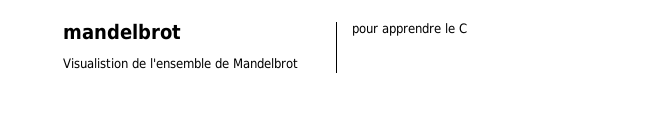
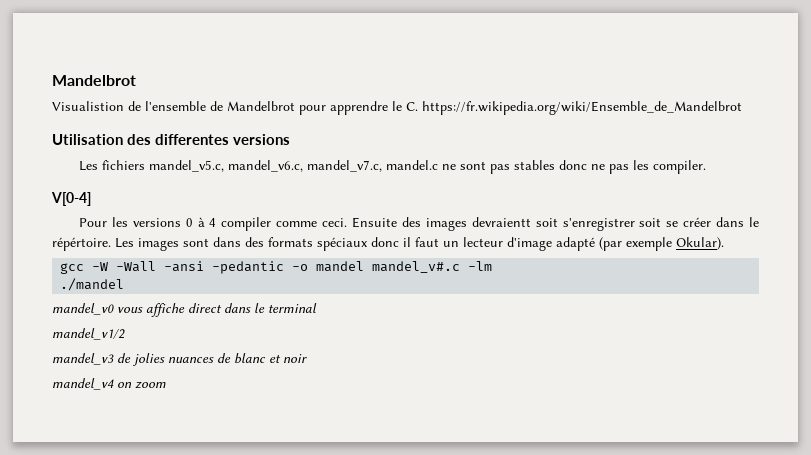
[63,23,181,40] mandelbrot -> [52,75,136,86] Mandelbrot
[459,23,467,34] C -> [406,101,742,115] [52,134,290,145] [78,160,706,174] [51,192,91,206] [78,217,759,231] [52,237,724,251] [60,261,493,274] [60,278,125,291] [52,303,317,317] [52,328,125,340] [52,353,307,366] [52,378,166,390] C. https://fr.wikipedia.org/wiki/Ensemble_de_Mandelbrot // Utilisation des differentes versions // Les fichiers mandel_v5.c, mandel_v6.c, mandel_v7.c, mandel.c ne sont pas stables donc ne pas les compiler. // V[0-4] // Pour les versions 0 à 4 compiler comme ceci. Ensuite des images devraientt soit s'enregistrer soit se créer dans le répértoire. Les images sont dans des formats spéciaux donc il faut un lecteur d'image adapté (par exemple Okular). // gcc -W -Wall -ansi -pedantic -o mandel mandel_v#.c -lm // ./mandel // mandel_v0 vous affiche direct dans le terminal // mandel_v1/2 // mandel_v3 de jolies nuances de blanc et noir // mandel_v4 on zoom

